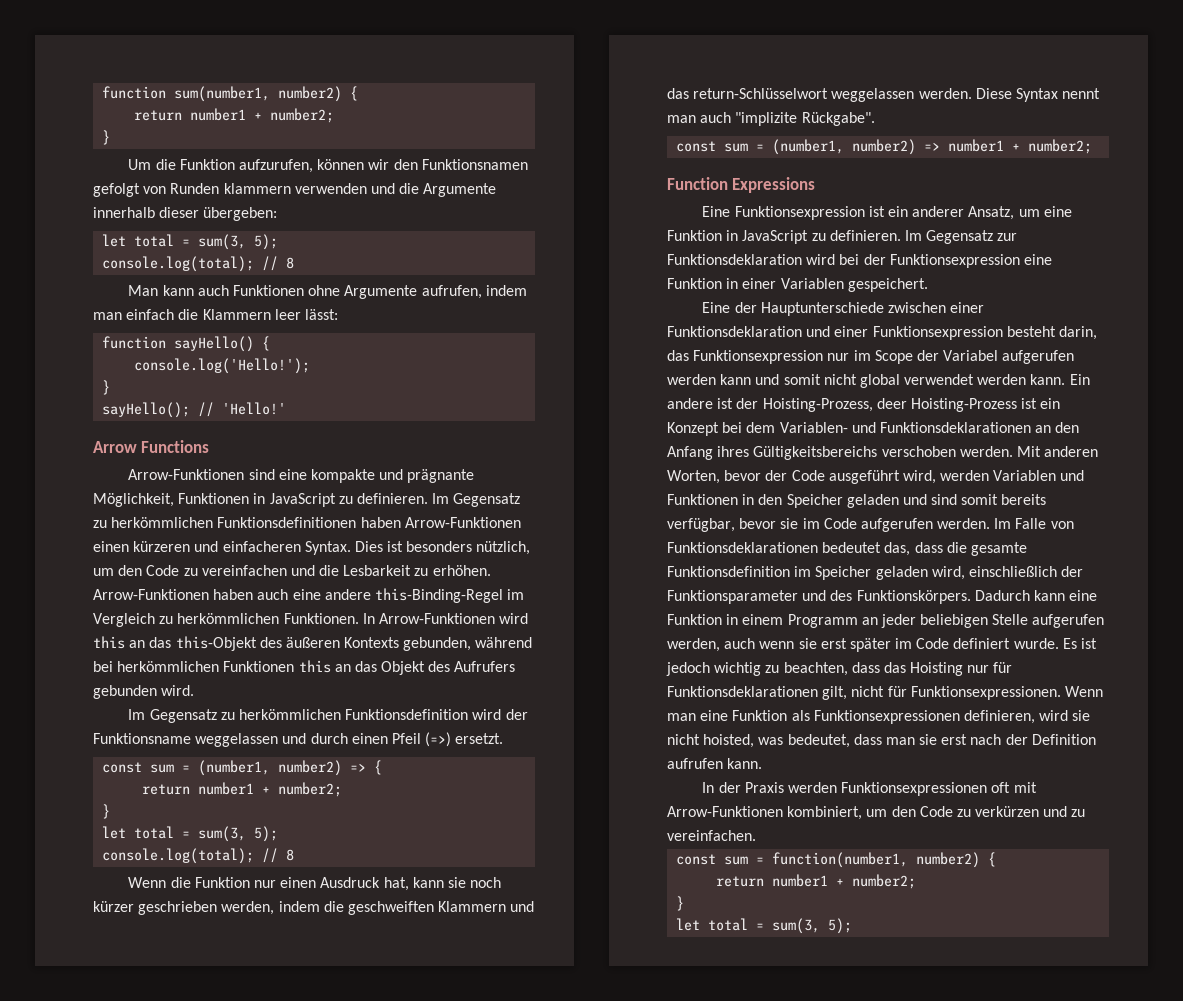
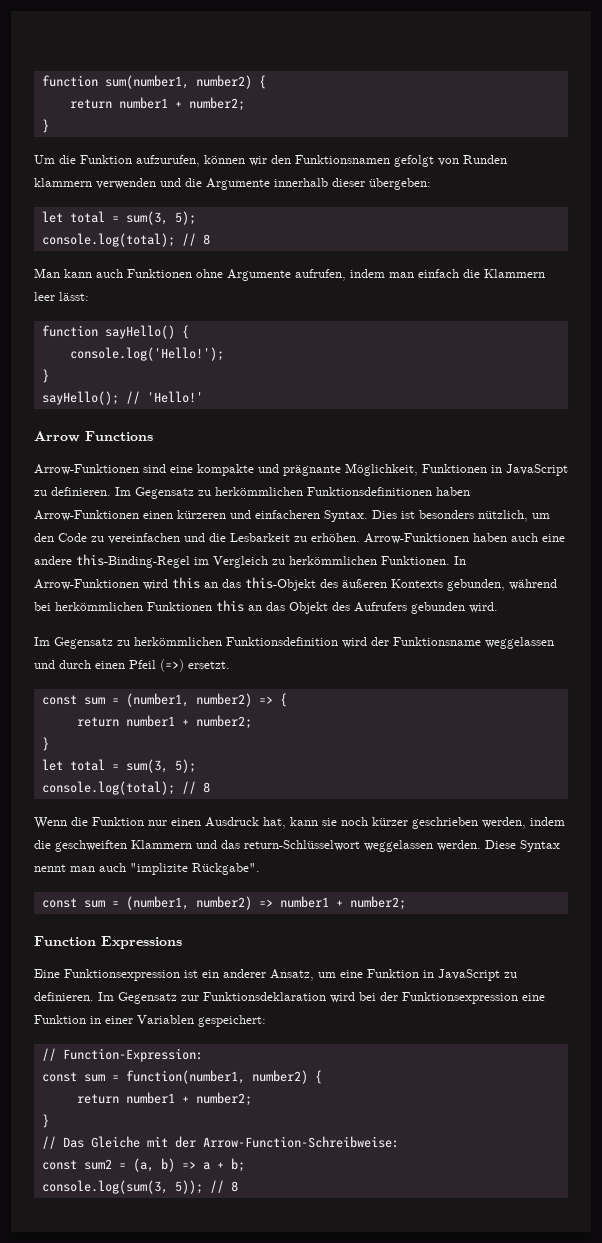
[847,278,928,292] [702,302,985,316] [667,326,1097,340] [667,350,1075,364] [667,374,1090,388] [667,398,1061,412] [667,422,1080,436] [667,446,1099,460] [667,470,1085,484] [667,494,1047,508] [667,518,1074,532] [667,542,1027,556] [667,566,1084,580] [667,590,1098,604] [667,614,1105,628] [667,638,1098,652] [666,662,1013,676] [667,686,1103,700] [667,710,1091,724] [667,734,1096,748] [667,758,763,769] [702,782,1037,796] [667,806,1086,820] [667,830,756,841] gespeichert. // Eine der Hauptunterschiede zwischen einer Funktionsdeklaration und einer Funktionsexpression besteht darin, das Funktionsexpression nur im Scope der Variabel aufgerufen werden kann und somit nicht global verwendet werden kann. Ein andere ist der Hoisting-Prozess, deer Hoisting-Prozess ist ein Konzept bei dem Variablen- und Funktionsdeklarationen an den Anfang ihres Gültigkeitsbereichs verschoben werden. Mit anderen Worten, bevor der Code ausgeführt wird, werden Variablen und Funktionen in den Speicher geladen und sind somit bereits verfügbar, bevor sie im Code aufgerufen werden. Im Falle von Funktionsdeklarationen bedeutet das, dass die gesamte Funktionsdefinition im Speicher geladen wird, einschließlich der Funktionsparameter und des Funktionskörpers. Dadurch kann eine Funktion in einem Programm an jeder beliebigen Stelle aufgerufen werden, auch wenn sie erst später im Code definiert wurde. Es ist jedoch wichtig zu beachten, dass das Hoisting nur für Funktionsdeklarationen gilt, nicht für Funktionsexpressionen. Wenn man eine Funktion als Funktionsexpressionen definieren, wird sie nicht hoisted, was bedeutet, dass man sie erst nach der Definition aufrufen kann. // In der Praxis werden Funktionsexpressionen oft mit Arrow-Funktionen kombiniert, um den Code zu verkürzen und zu vereinfachen. -> [198,1015,266,1027] [41,1048,203,1062] gespeichert: // // Function-Expression:
[676,918,853,934] let total = sum(3, 5); -> [41,1136,399,1149] [41,1158,245,1172] [41,1180,238,1194] // Das Gleiche mit der Arrow-Function-Schreibweise: // const sum2 = (a, b) => a + b; // console.log(sum(3, 5)); // 8

